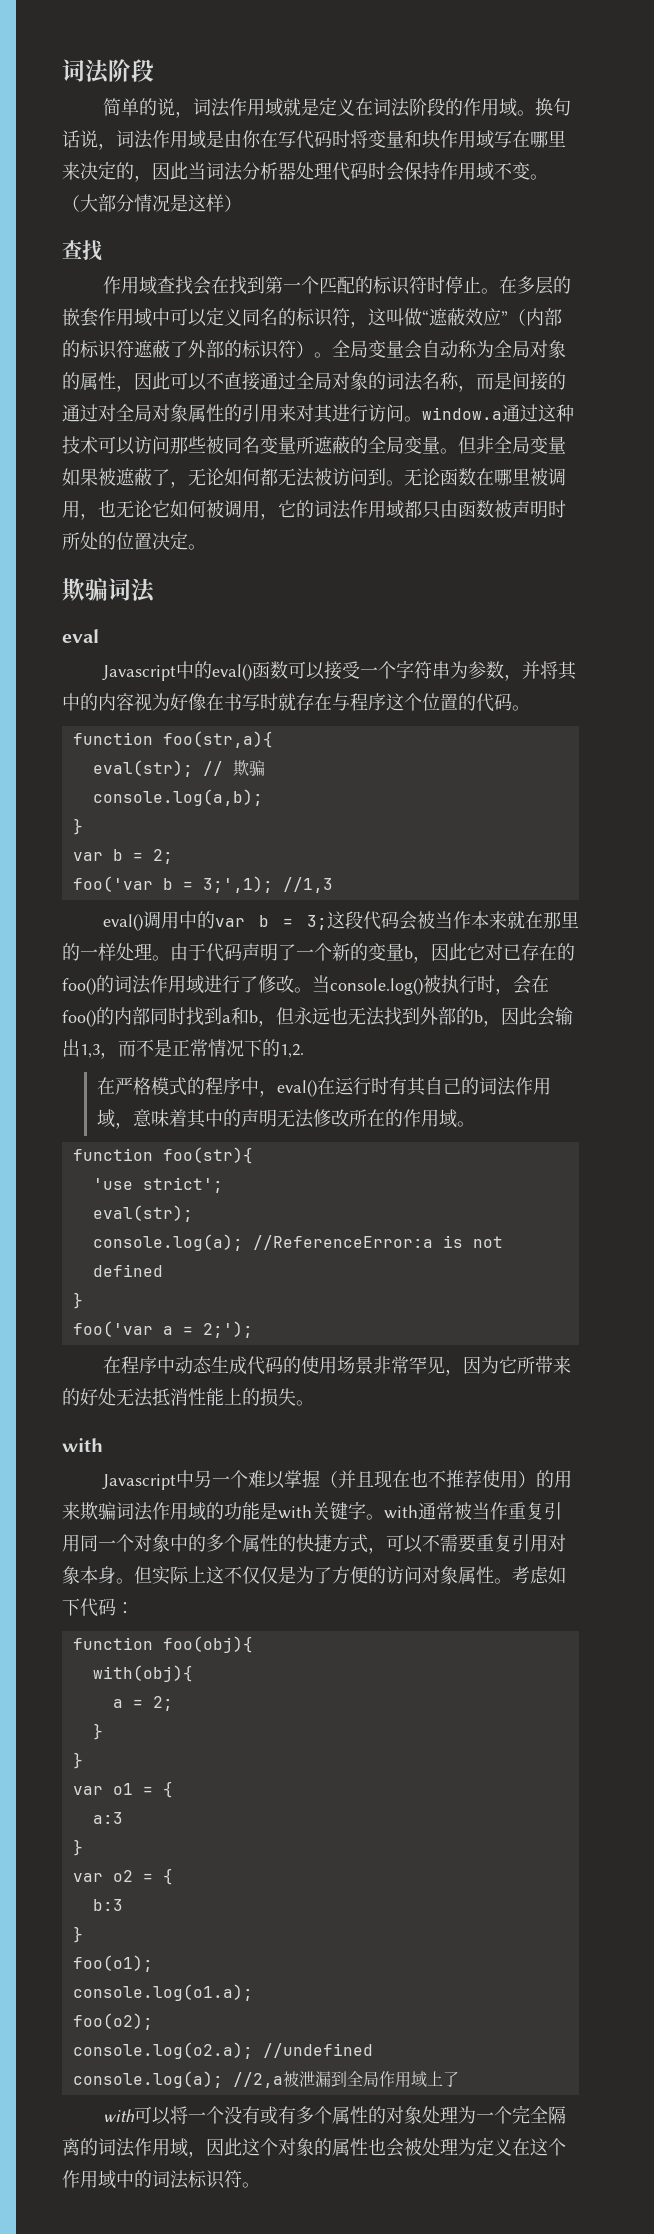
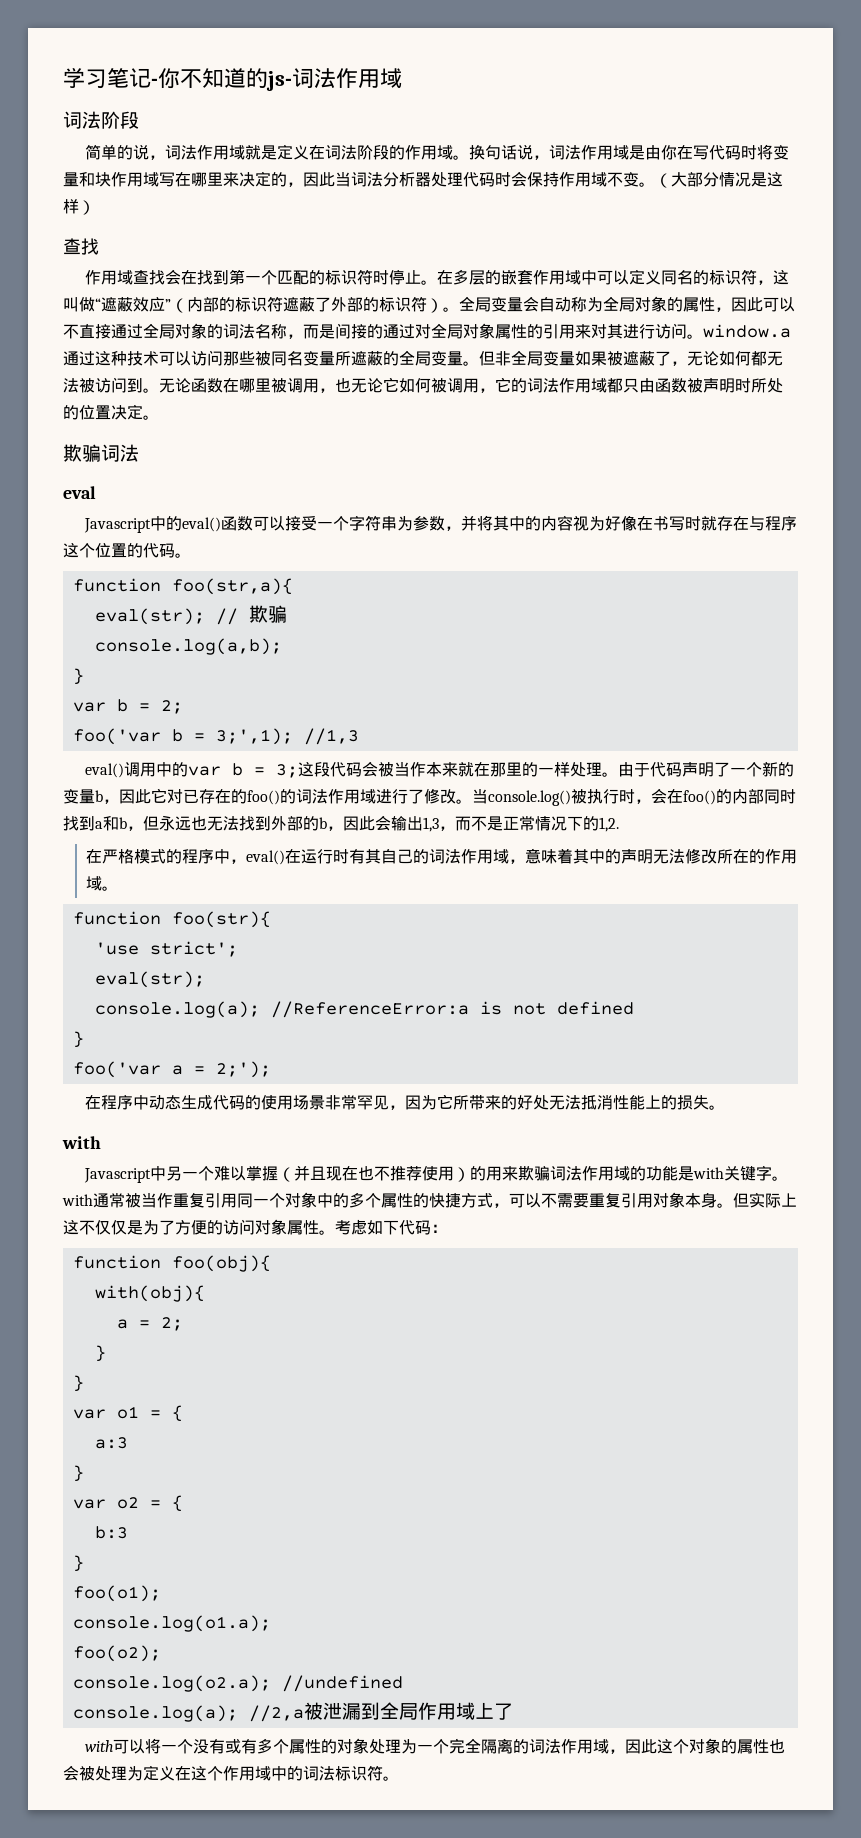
(62, 70) none -> [63,68,402,91] 学习笔记-你不知道的js-词法作用域 //

